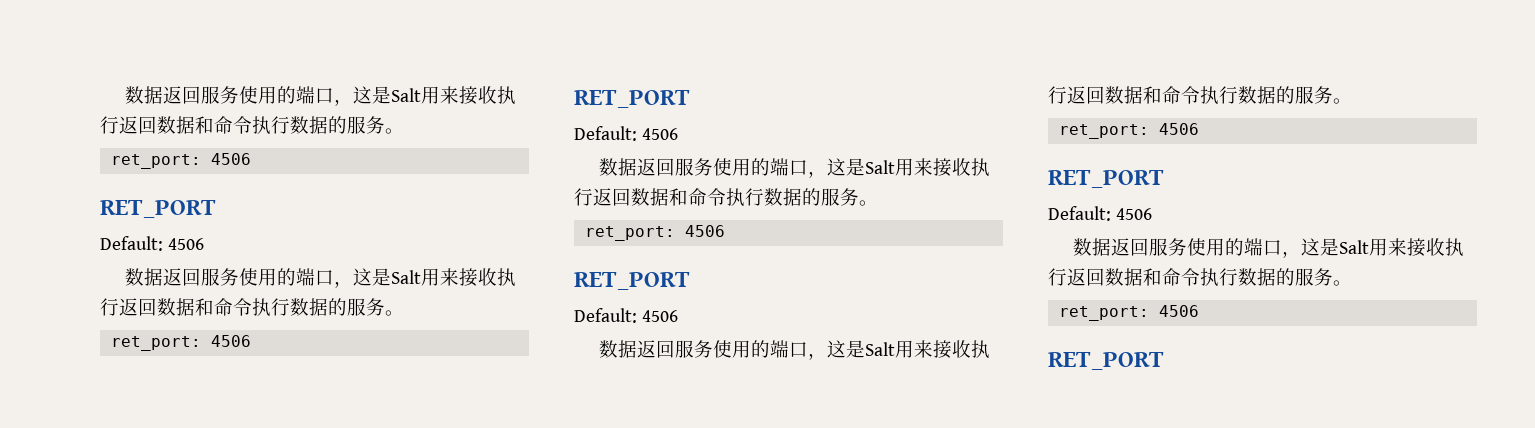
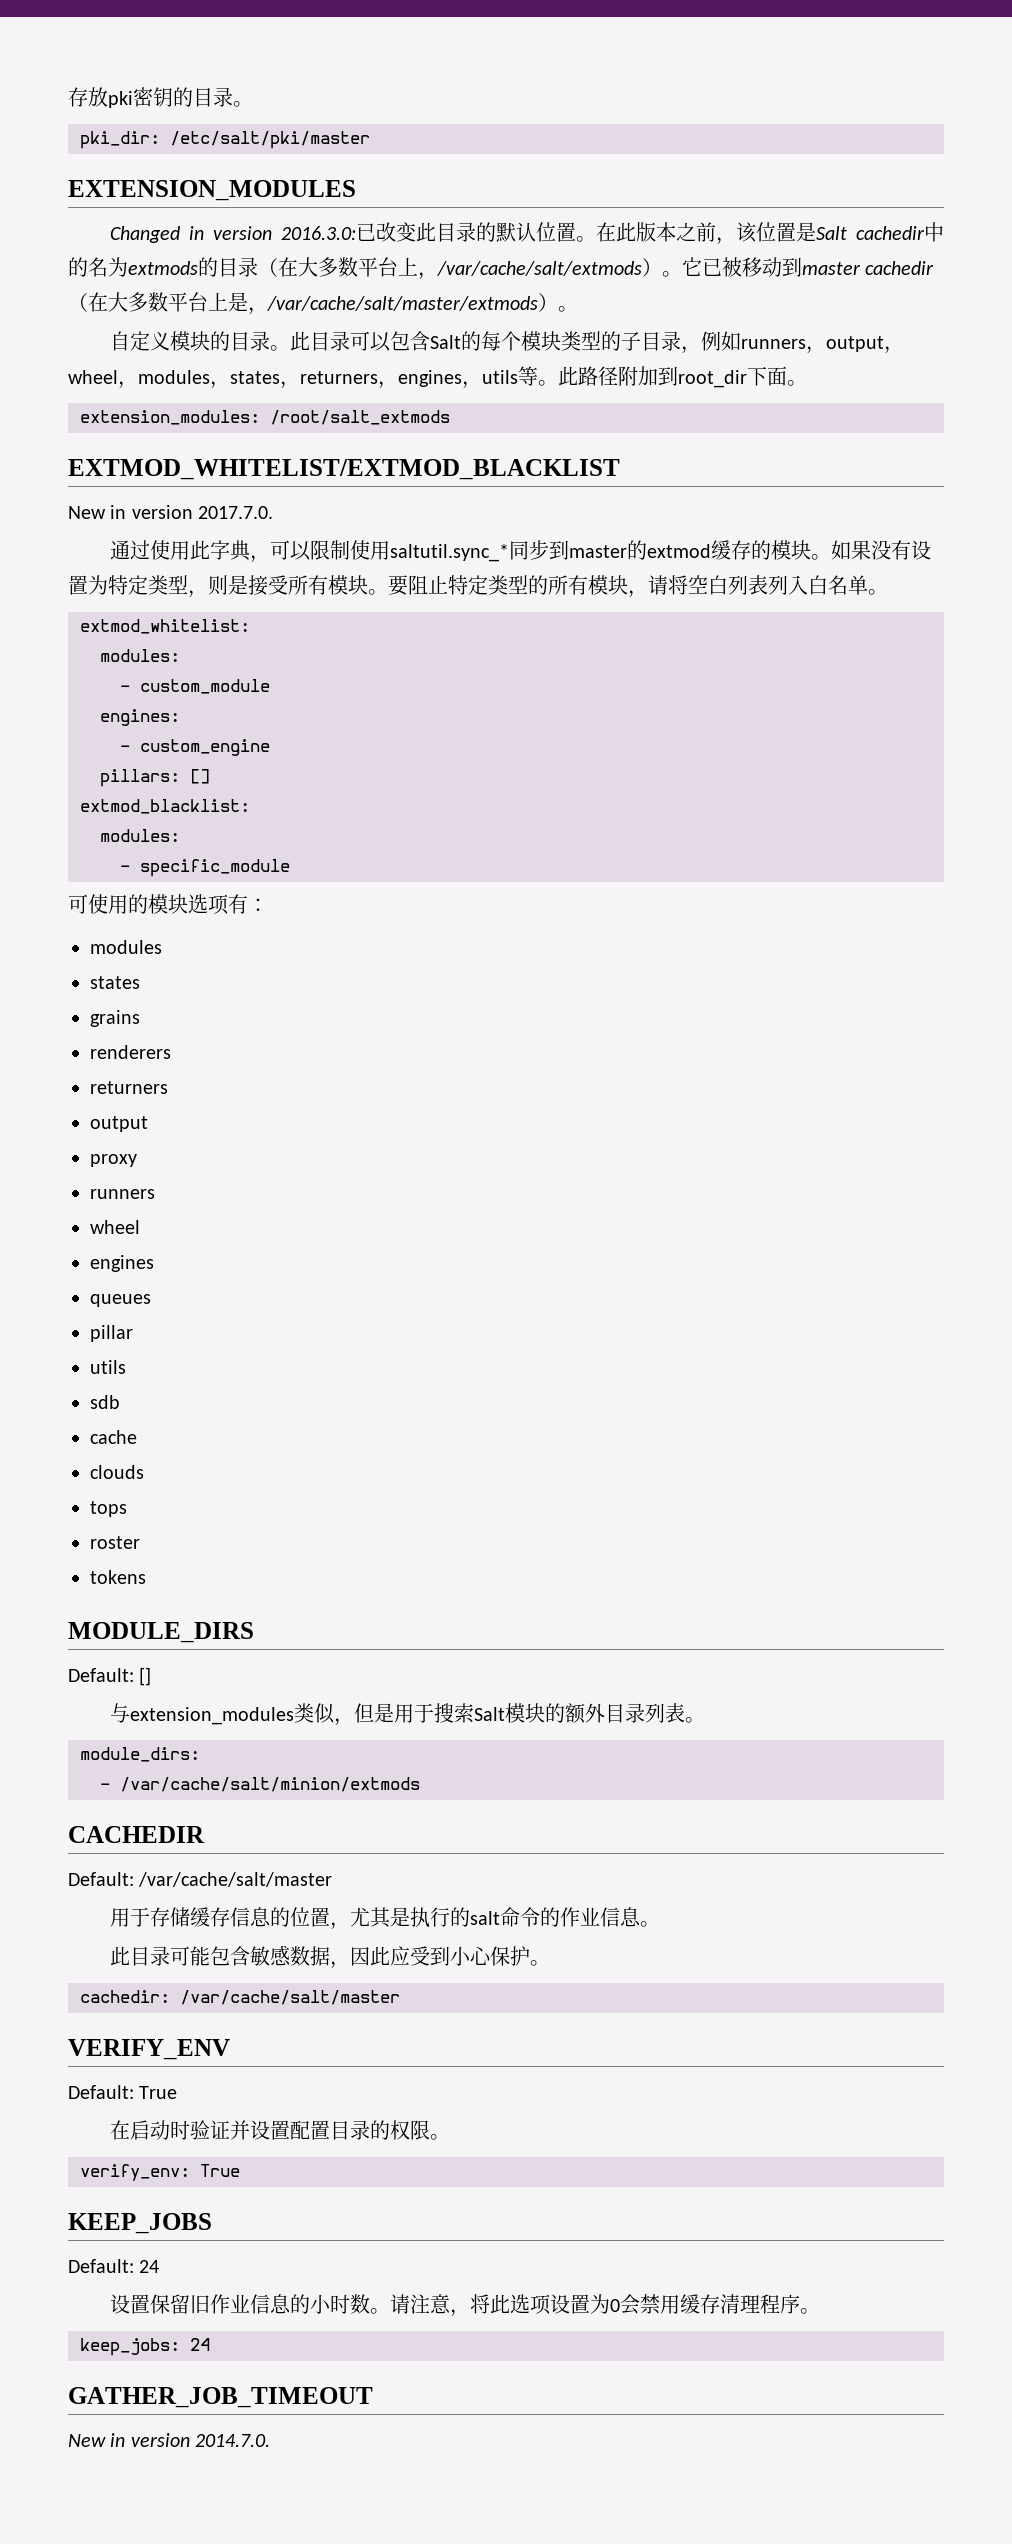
[125,86,517,106] [100,116,404,135] [111,153,252,169] [100,200,216,218] [100,236,204,251] [125,268,517,288] [100,298,404,317] [111,335,252,351] [574,90,690,108] [574,126,678,141] [599,158,991,178] [574,188,878,207] [585,225,726,241] [574,272,690,290] [574,308,678,323] [599,340,991,360] [1048,86,1352,105] [1059,123,1200,139] [1048,170,1164,188] [1048,206,1152,221] [1073,238,1465,258] [1048,268,1352,287] [1059,305,1200,321] [1048,352,1164,370] 数据返回服务使用的端口，这是Salt用来接收执行返回数据和命令执行数据的服务。 // ret_port: 4506 // RET_PORT // Default: 4506 // 数据返回服务使用的端口，这是Salt用来接收执行返回数据和命令执行数据的服务。 // ret_port: 4506 // RET_PORT // Default: 4506 // 数据返回服务使用的端口，这是Salt用来接收执行返回数据和命令执行数据的服务。 // ret_port: 4506 // RET_PORT // Default: 4506 // 数据返回服务使用的端口，这是Salt用来接收执行返回数据和命令执行数据的服务。 // ret_port: 4506 // RET_PORT // Default: 4506 // 数据返回服务使用的端口，这是Salt用来接收执行返回数据和命令执行数据的服务。 // ret_port: 4506 // RET_PORT -> [68,87,253,108] [80,131,370,149] [68,180,356,201] [109,222,944,245] [68,257,935,280] [68,292,578,315] [109,331,904,354] [68,366,807,389] [80,410,450,425] [68,459,620,480] [68,505,274,519] [109,540,931,563] [68,575,888,598] [80,619,250,634] [100,649,180,662] [120,679,270,694] [100,709,180,726] [120,739,270,756] [100,769,210,787] [80,799,250,814] [100,829,180,842] [120,859,290,877] [68,894,268,915] [90,940,162,954] [90,976,140,989] [90,1010,140,1027] [90,1045,171,1059] [90,1081,168,1094] [90,1116,148,1132] [90,1154,137,1167] [90,1189,155,1199] [90,1220,140,1234] [90,1255,154,1272] [90,1294,151,1307] [90,1325,133,1342] [90,1360,126,1374] [90,1395,120,1409] [90,1430,137,1444] [90,1465,144,1479] [90,1501,127,1517] [90,1536,140,1549] [90,1570,146,1584] [68,1622,254,1643] [68,1667,152,1686] [109,1703,705,1726] [80,1747,200,1762] [100,1777,420,1792] [68,1826,205,1843] [68,1872,333,1887] [109,1907,660,1930] [109,1945,550,1969] [80,1990,400,2005] [68,2039,230,2060] [68,2085,178,2099] [109,2120,450,2140] [80,2164,240,2181] [68,2213,212,2234] [68,2259,160,2273] [109,2294,820,2317] [80,2338,210,2356] [68,2387,373,2408] [68,2433,271,2447] 存放pki密钥的目录。 // pki_dir: /etc/salt/pki/master // EXTENSION_MODULES // Changed in version 2016.3.0:已改变此目录的默认位置。在此版本之前，该位置是Salt cachedir中的名为extmods的目录（在大多数平台上，/var/cache/salt/extmods）。它已被移动到master cachedir（在大多数平台上是，/var/cache/salt/master/extmods）。 // 自定义模块的目录。此目录可以包含Salt的每个模块类型的子目录，例如runners，output，wheel，modules，states，returners，engines，utils等。此路径附加到root_dir下面。 // extension_modules: /root/salt_extmods // EXTMOD_WHITELIST/EXTMOD_BLACKLIST // New in version 2017.7.0. // 通过使用此字典，可以限制使用saltutil.sync_*同步到master的extmod缓存的模块。如果没有设置为特定类型，则是接受所有模块。要阻止特定类型的所有模块，请将空白列表列入白名单。 // extmod_whitelist: // modules: // - custom_module // engines: // - custom_engine // pillars: [] // extmod_blacklist: // modules: // - specific_module // 可使用的模块选项有： // modules // states // grains // renderers // returners // output // proxy // runners // wheel // engines // queues // pillar // utils // sdb // cache // clouds // tops // roster // tokens // MODULE_DIRS // Default: [] // 与extension_modules类似，但是用于搜索Salt模块的额外目录列表。 // module_dirs: // - /var/cache/salt/minion/extmods // CACHEDIR // Default: /var/cache/salt/master // 用于存储缓存信息的位置，尤其是执行的salt命令的作业信息。 // 此目录可能包含敏感数据，因此应受到小心保护。 // cachedir: /var/cache/salt/master // VERIFY_ENV // Default: True // 在启动时验证并设置配置目录的权限。 // verify_env: True // KEEP_JOBS // Default: 24 // 设置保留旧作业信息的小时数。请注意，将此选项设置为0会禁用缓存清理程序。 // keep_jobs: 24 // GATHER_JOB_TIMEOUT // New in version 2014.7.0.

